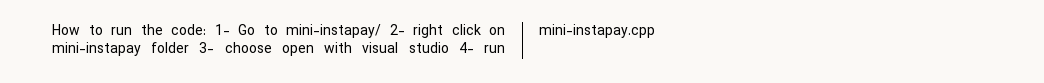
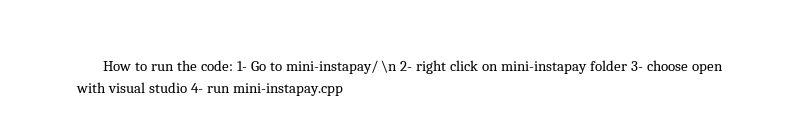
(381, 31) none -> [381,60,398,73] \n

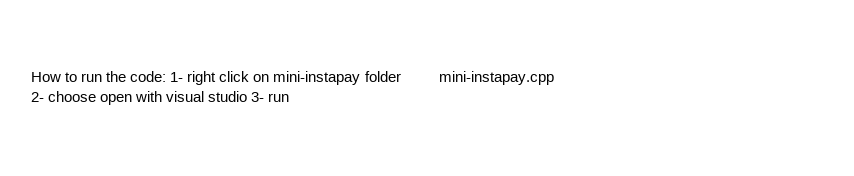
[250,60,413,74] Go to mini-instapay/ \n 2- -> (184, 77) none
[630,61,643,71] 3- -> [31,92,44,102] 2-
[190,83,203,93] 4- -> [251,92,265,102] 3-

